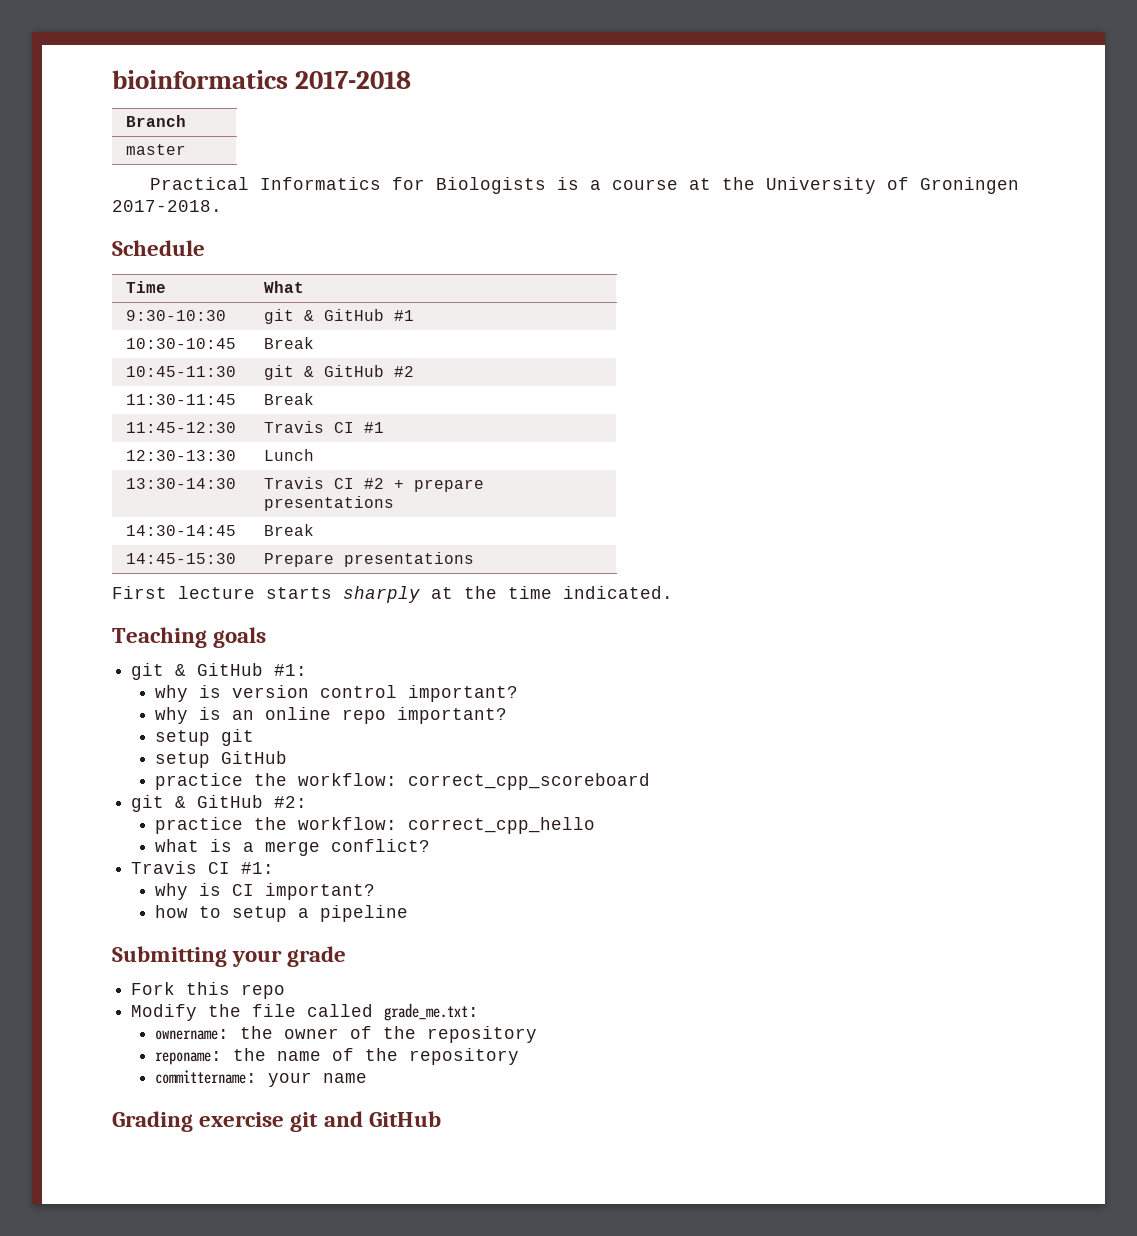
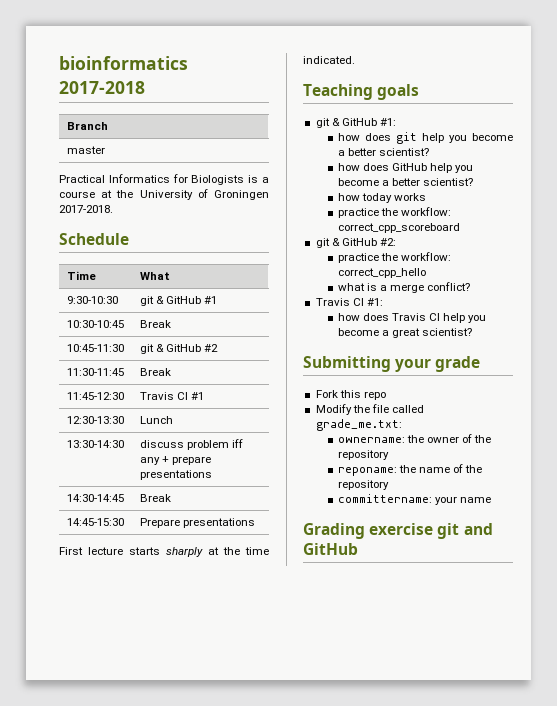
[263,477,384,489] Travis CI #2 -> [139,439,244,450] [139,457,160,465] discuss problem iff any
[155,685,519,702] [155,707,508,724] [155,729,255,746] [155,751,288,768] why is version control important? // why is an online repo important? // setup git // setup GitHub -> [337,132,513,144] [337,148,430,156] [337,163,474,173] [337,178,474,186] [337,193,427,203] how does git help you become a better scientist? // how does GitHub help you become a better scientist? // how today works
[155,883,376,900] [155,905,409,922] why is CI important? // how to setup a pipeline -> [337,313,487,323] [337,328,473,338] how does Travis CI help you become a great scientist?

